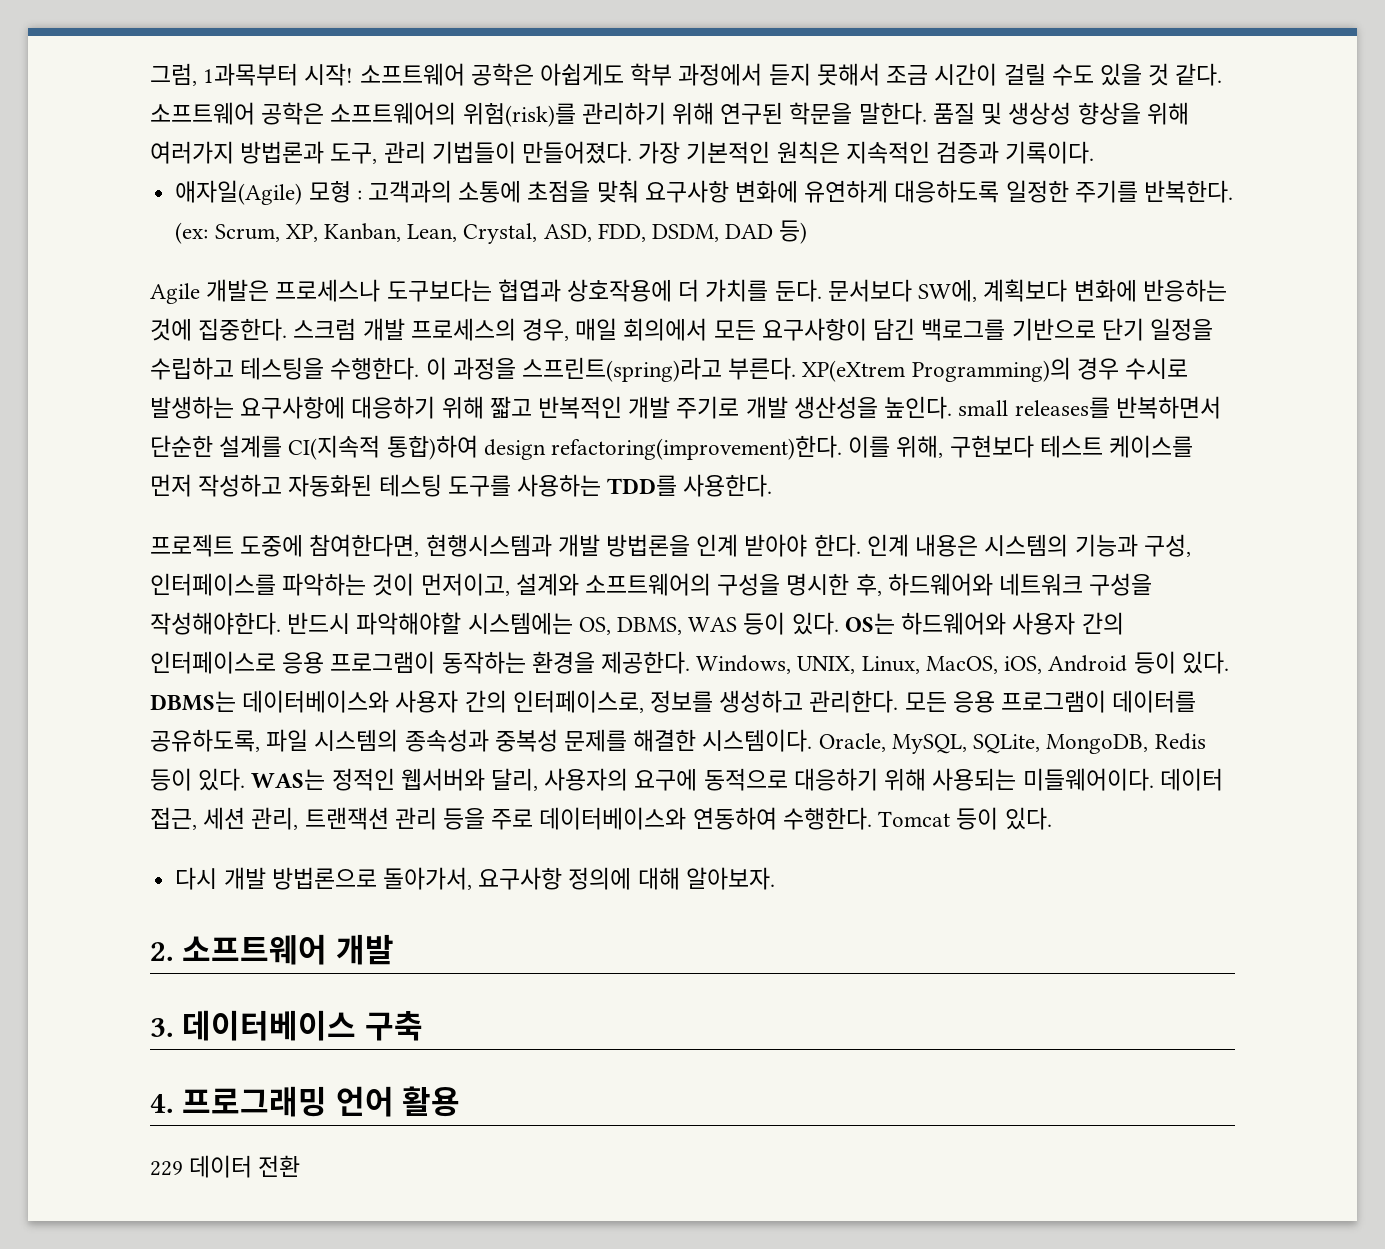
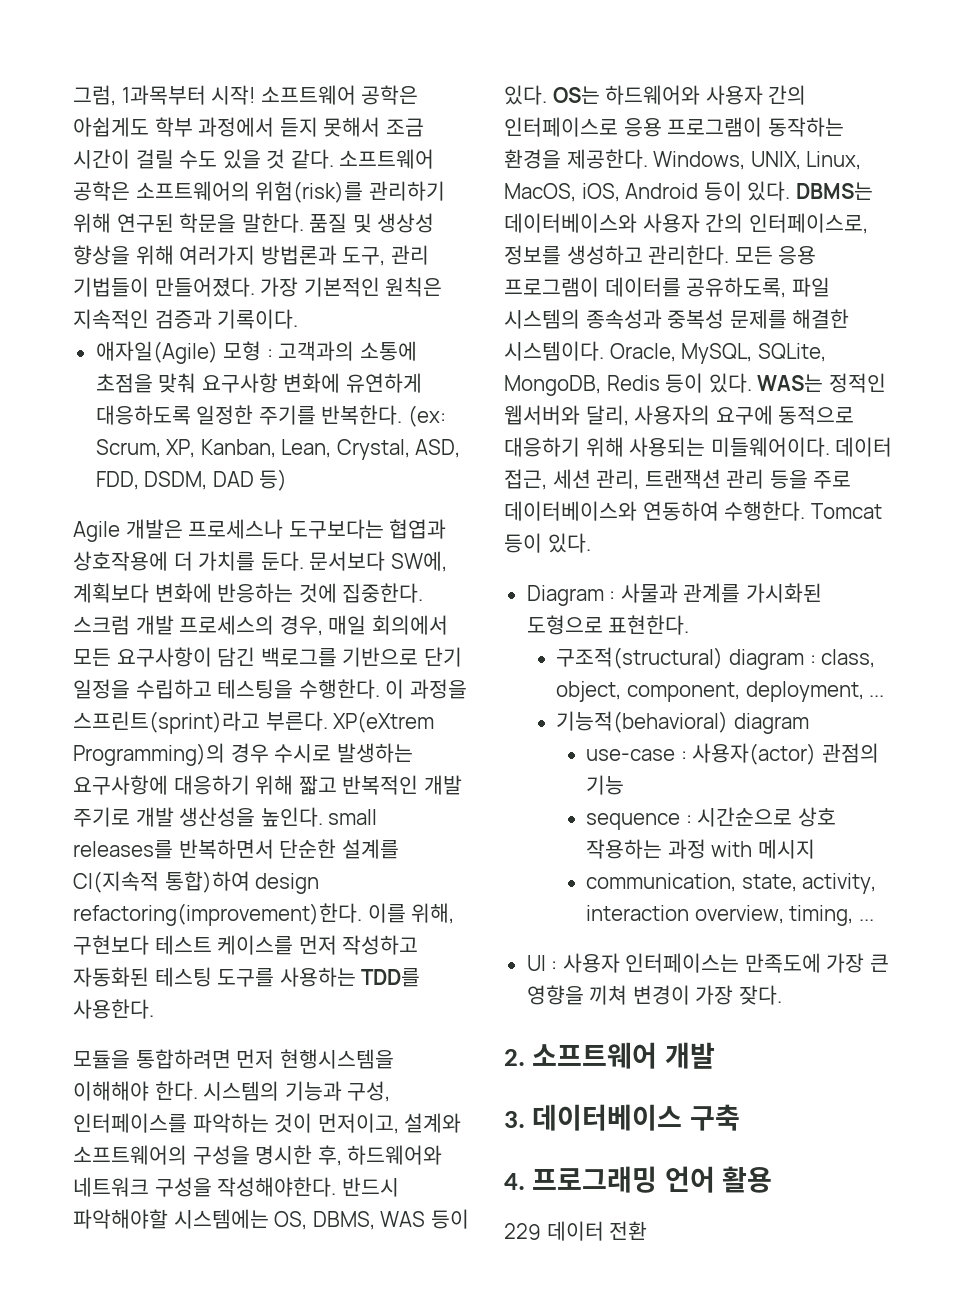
[522,357,723,382] 스프린트(spring)라고 -> [73,711,260,734] 스프린트(sprint)라고
[150,534,979,557] 프로젝트 도중에 참여한다면, 현행시스템과 개발 방법론을 인계 받아야 한다. 인계 내용은 -> [73,1049,394,1069] [73,1081,198,1101] 모듈을 통합하려면 먼저 현행시스템을 이해해야 한다.
[175,867,775,890] 다시 개발 방법론으로 돌아가서, 요구사항 정의에 대해 알아보자. -> [526,583,822,606] [526,615,690,635] [556,647,876,670] [556,681,885,702] [556,711,809,734] [586,743,879,765] [586,775,625,795] [586,807,836,830] [586,839,815,859] [586,873,877,894] [586,905,874,926] [526,953,889,973] [526,985,782,1005] Diagram : 사물과 관계를 가시화된 도형으로 표현한다. // 구조적(structural) diagram : class, object, component, deployment, ... // 기능적(behavioral) diagram // use-case : 사용자(actor) 관점의 기능 // sequence : 시간순으로 상호 작용하는 과정 with 메시지 // communication, state, activity, interaction overview, timing, ... // UI : 사용자 인터페이스는 만족도에 가장 큰 영향을 끼쳐 변경이 가장 잦다.

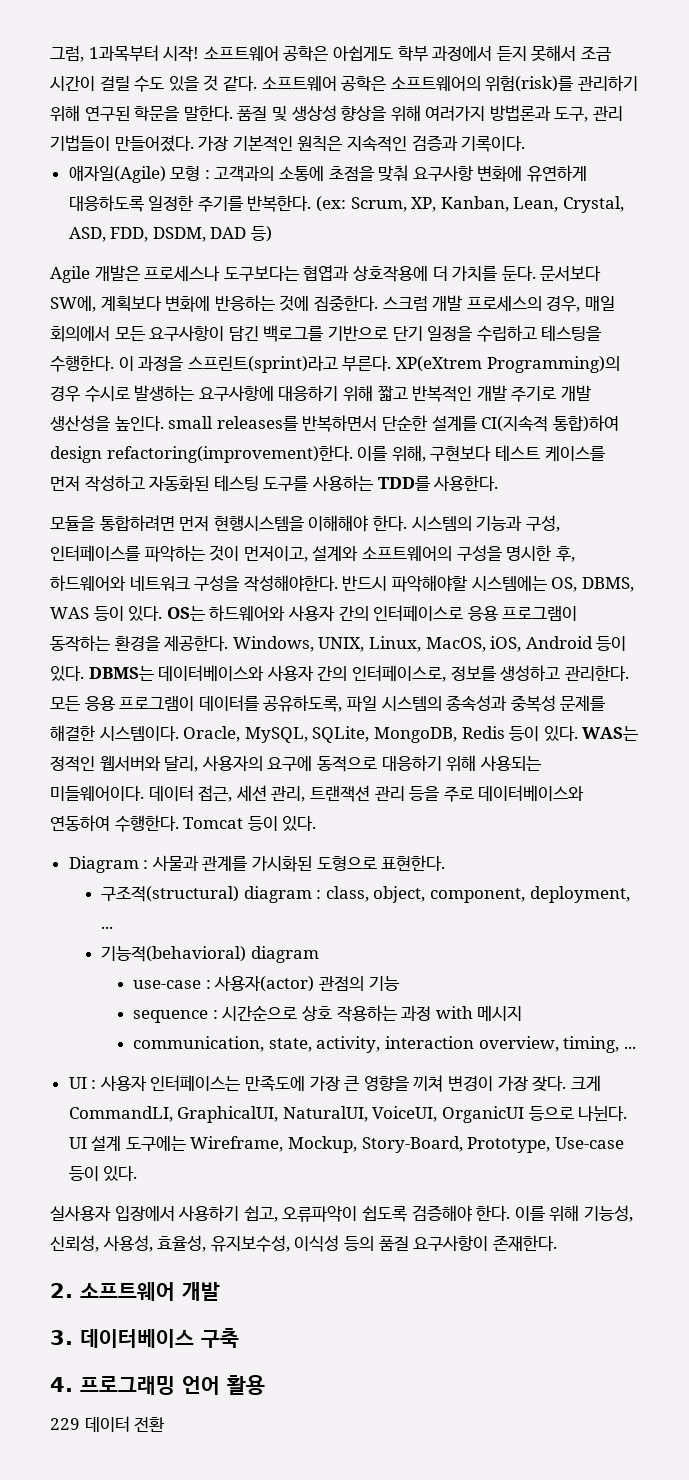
(782, 995) none -> [570,1076,601,1091] [68,1106,628,1123] [68,1136,624,1153] [68,1166,138,1181] [50,1205,633,1222] [50,1235,557,1252] 크게 CommandLI, GraphicalUI, NaturalUI, VoiceUI, OrganicUI 등으로 나뉜다. UI 설계 도구에는 Wireframe, Mockup, Story-Board, Prototype, Use-case 등이 있다. // 실사용자 입장에서 사용하기 쉽고, 오류파악이 쉽도록 검증해야 한다. 이를 위해 기능성, 신뢰성, 사용성, 효율성, 유지보수성, 이식성 등의 품질 요구사항이 존재한다.

